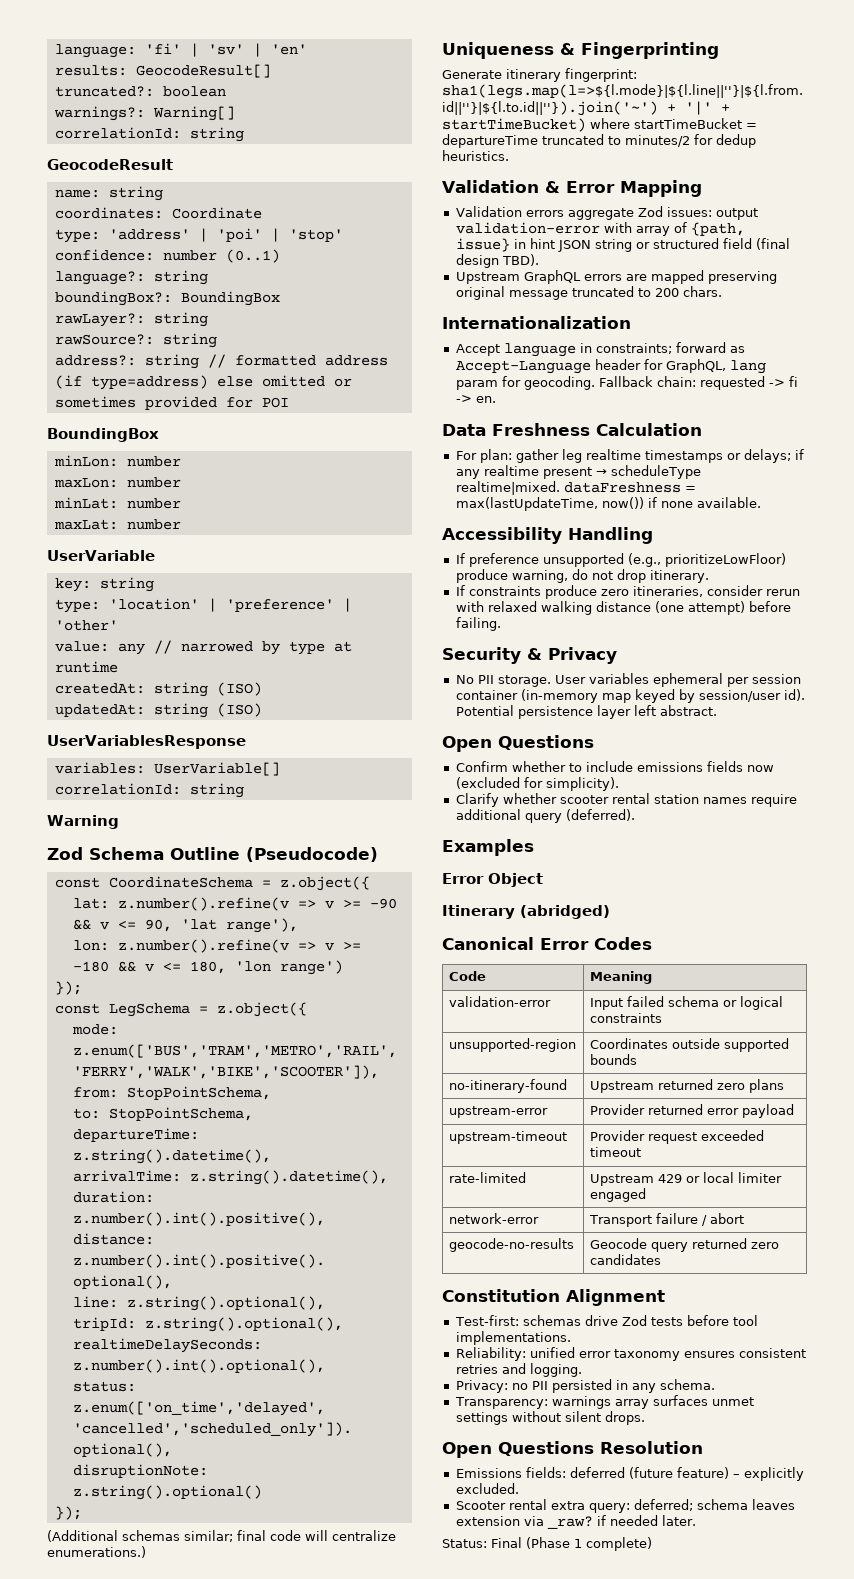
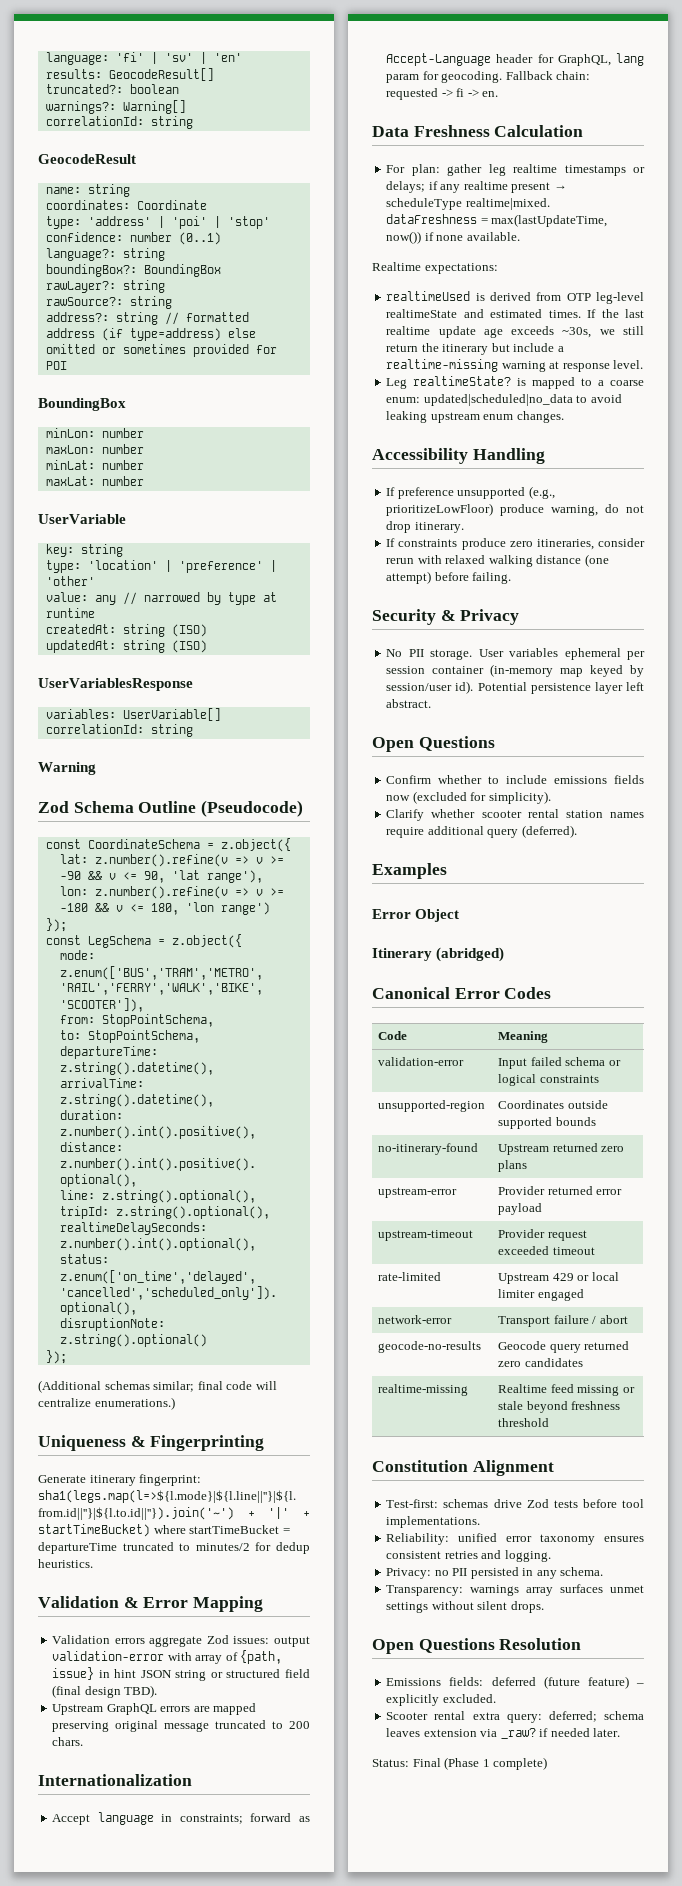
(761, 502) none -> [372,262,498,274] [386,291,644,304] [386,309,644,318] [386,326,644,338] [386,343,564,355] [386,359,644,372] [386,376,644,389] [386,394,622,406] [386,411,564,423] // Realtime expectations: // realtimeUsed is derived from OTP leg-level realtimeState and estimated times. If the last realtime update age exceeds ~30s, we still return the itinerary but include a realtime-missing warning at response level. // Leg realtimeState? is mapped to a coarse enum: updated|scheduled|no_data to avoid leaking upstream enum changes.
(661, 1259) none -> [378,1384,469,1396] [498,1384,635,1396] [498,1401,621,1413] [498,1418,550,1427] // realtime-missing | Realtime feed missing or stale beyond freshness threshold

